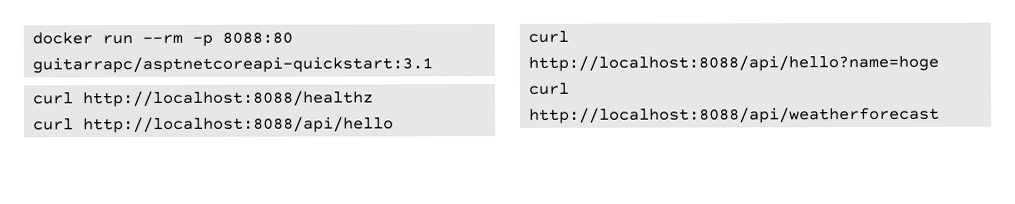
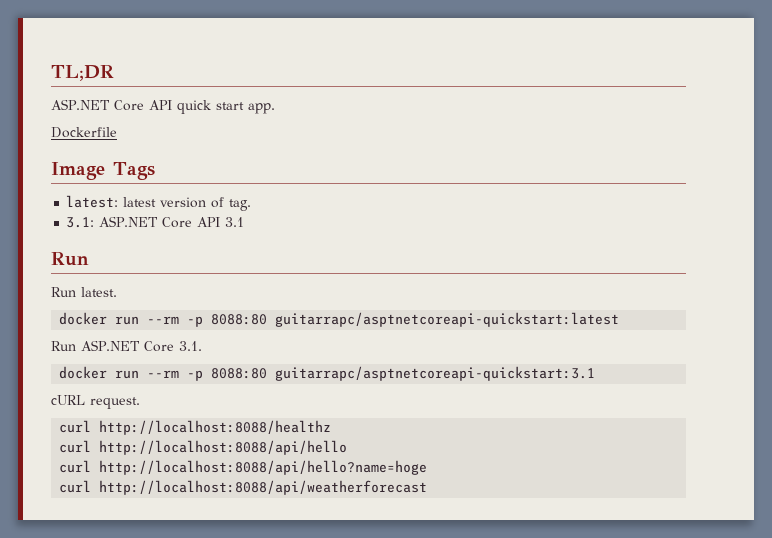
(31, 38) none -> [51,65,114,81] [51,99,275,114] [51,127,117,138] [51,162,155,180] [66,195,252,211] [66,216,245,228] [51,252,89,266] [51,287,117,297] [59,312,620,327] [51,340,202,352] TL;DR // ASP.NET Core API quick start app. // Dockerfile // Image Tags // latest: latest version of tag. // 3.1: ASP.NET Core API 3.1 // Run // Run latest. // docker run --rm -p 8088:80 guitarrapc/asptnetcoreapi-quickstart:latest // Run ASP.NET Core 3.1. //
(433, 65) none -> [51,395,140,409] // cURL request.

